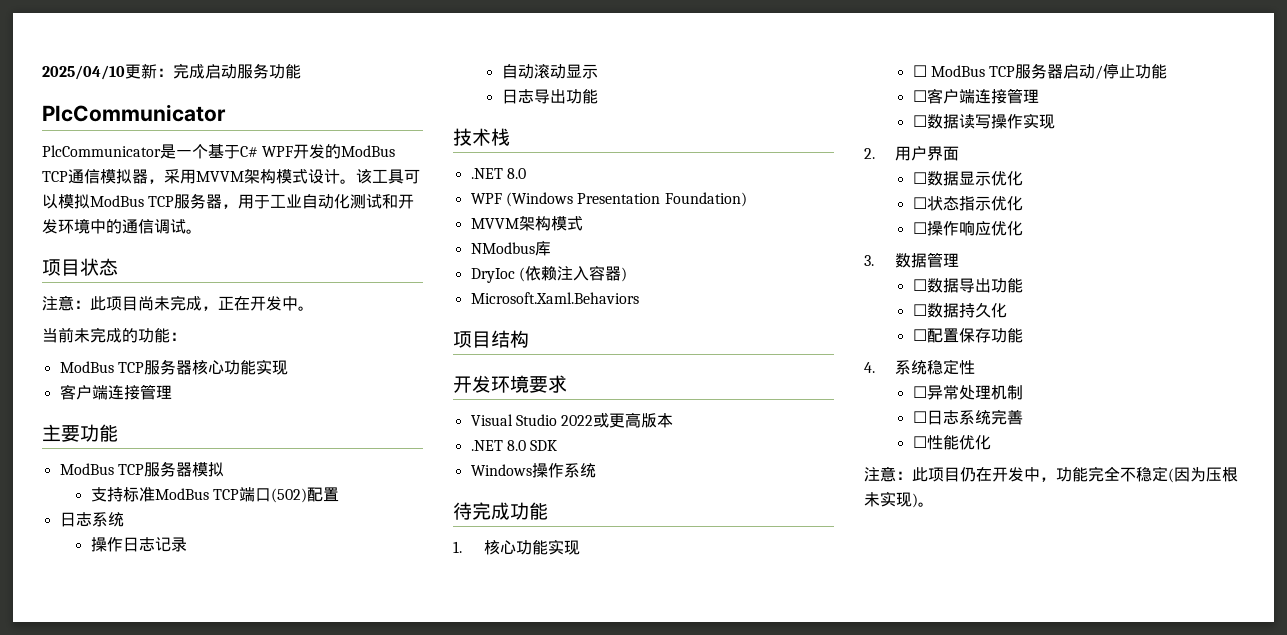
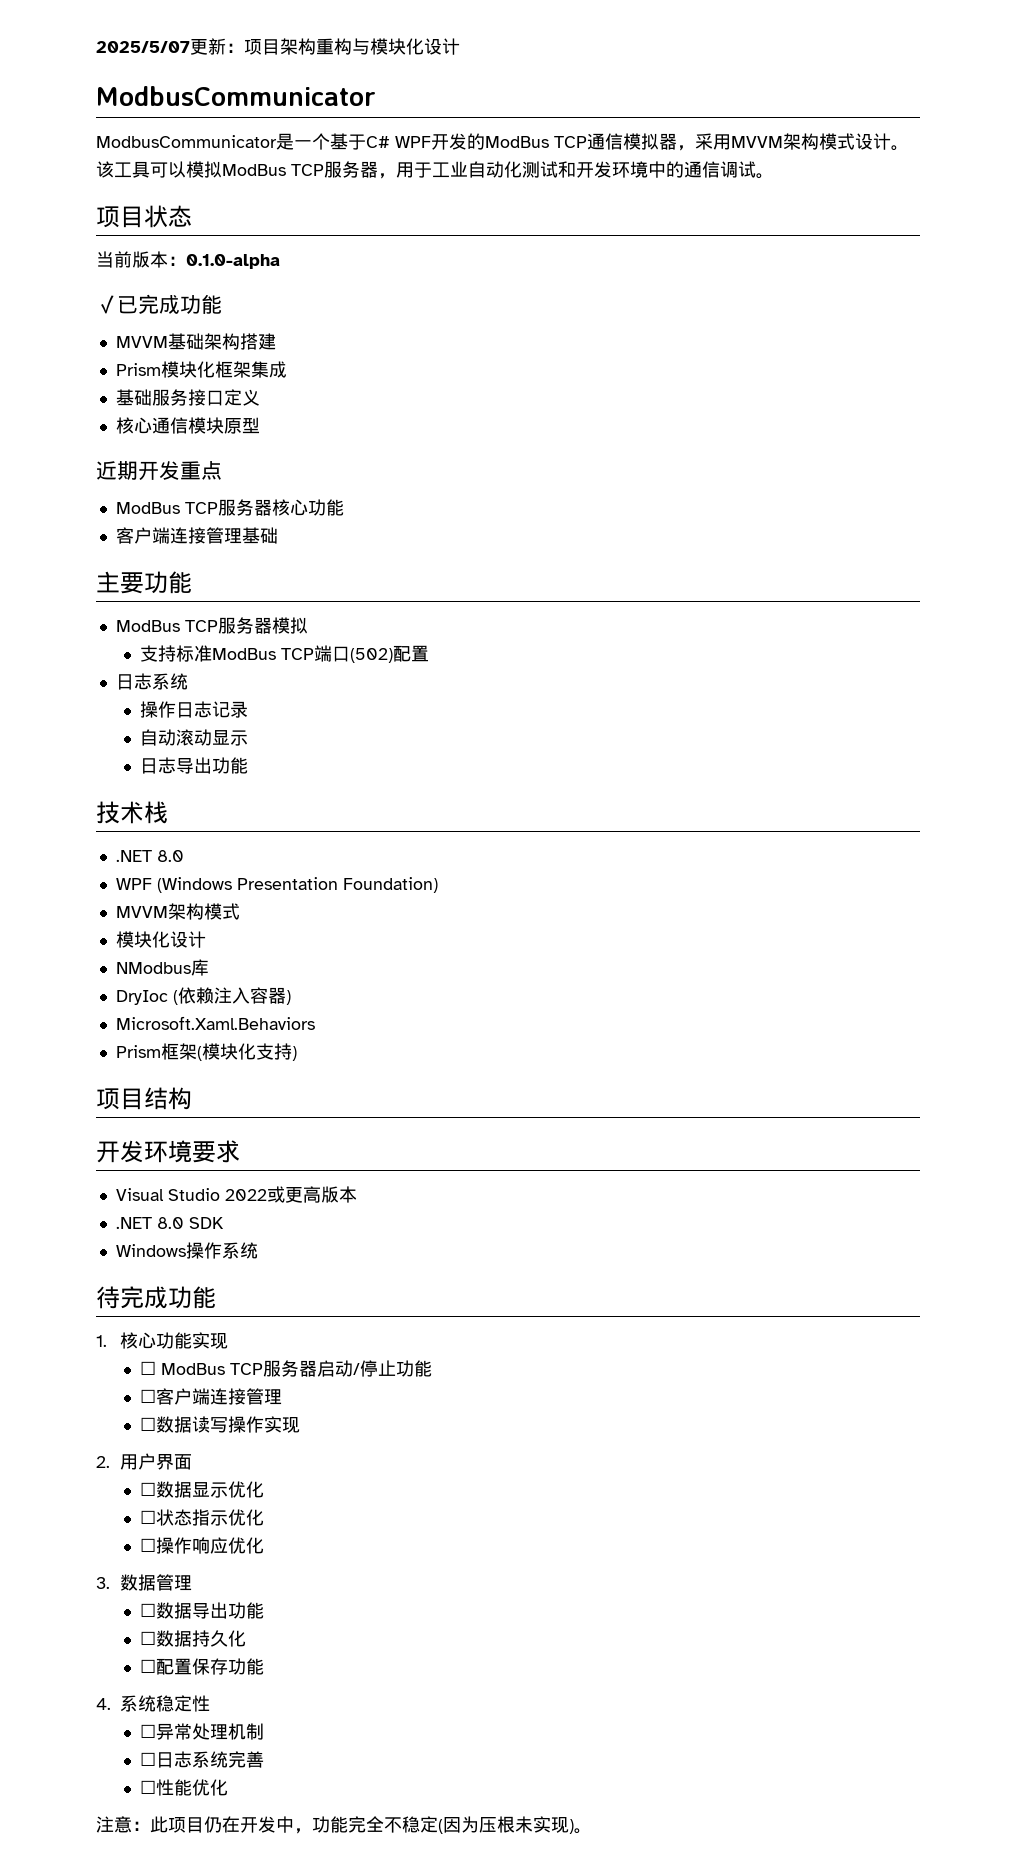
[42,63,301,80] [42,104,226,122] [42,145,161,157] 2025/04/10更新：完成启动服务功能 // PlcCommunicator // PlcCommunicator -> [96,38,460,55] [96,86,376,106] [96,135,277,148] 2025/5/07更新：项目架构重构与模块化设计 // ModbusCommunicator // ModbusCommunicator
[42,295,314,311] [42,327,186,343] 注意：此项目尚未完成，正在开发中。 // 当前未完成的功能： -> [96,251,280,269] [96,294,222,314] [115,333,276,350] [115,361,287,378] [115,389,260,406] [115,417,260,434] [96,461,222,481] 当前版本：0.1.0-alpha // ✓已完成功能 // MVVM基础架构搭建 // Prism模块化框架集成 // 基础服务接口定义 // 核心通信模块原型 // 近期开发重点
[255,359,288,375] [59,384,172,400] 实现 // 客户端连接管理 -> [115,527,278,544] // 客户端连接管理基础
(583, 223) none -> [115,931,206,948] // 模块化设计
(639, 298) none -> [115,1043,297,1061] // Prism框架(模块化支持)

